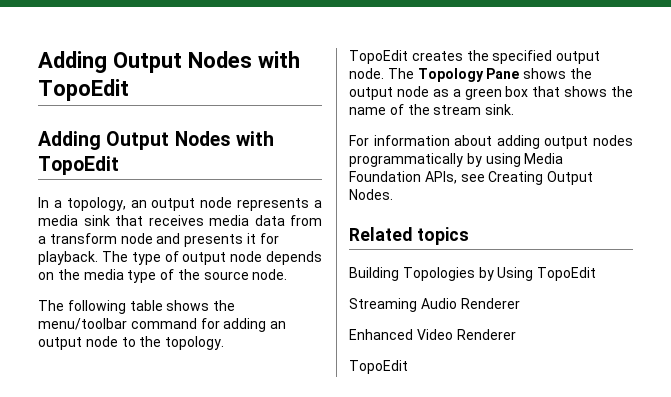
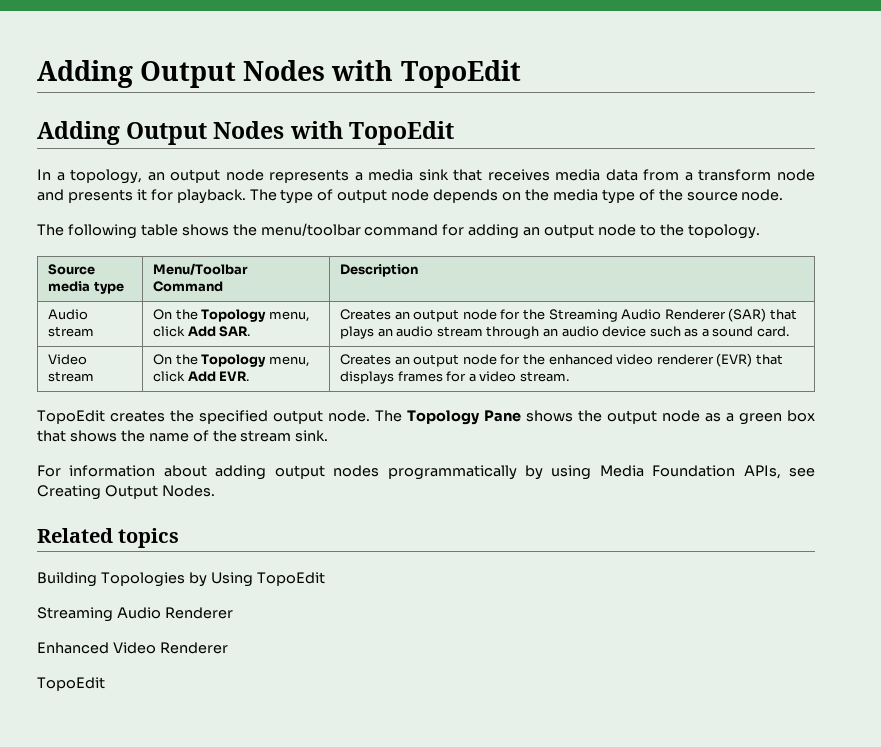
(225, 343) none -> [48,264,96,275] [48,281,124,294] [153,263,249,275] [153,281,224,292] [340,264,419,277] [48,309,89,320] [48,326,95,337] [153,309,309,322] [153,326,251,337] [340,308,797,322] [340,326,789,339] [48,354,88,365] [48,371,95,382] [153,354,309,367] [153,371,250,382] [340,353,783,367] [340,371,569,384] // Source media type | Menu/Toolbar Command | Description // Audio stream | On the Topology menu, click Add SAR. | Creates an output node for the Streaming Audio Renderer (SAR) that plays an audio stream through an audio device such as a sound card. // Video stream | On the Topology menu, click Add EVR. | Creates an output node for the enhanced video renderer (EVR) that displays frames for a video stream.

